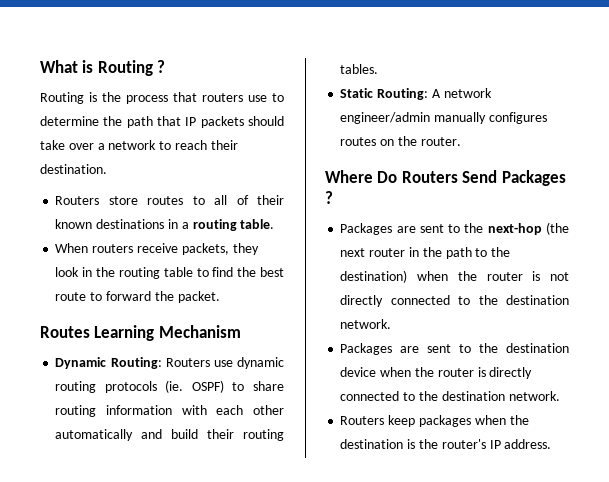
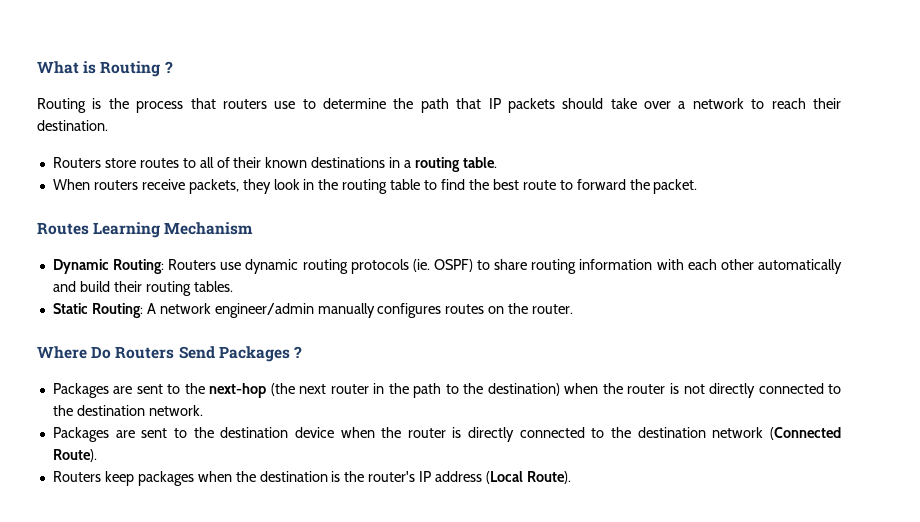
[508,391,560,401] network. -> [712,427,841,440] [52,449,97,462] network (Connected Route).
[504,439,552,449] address. -> [435,471,571,484] address (Local Route).

